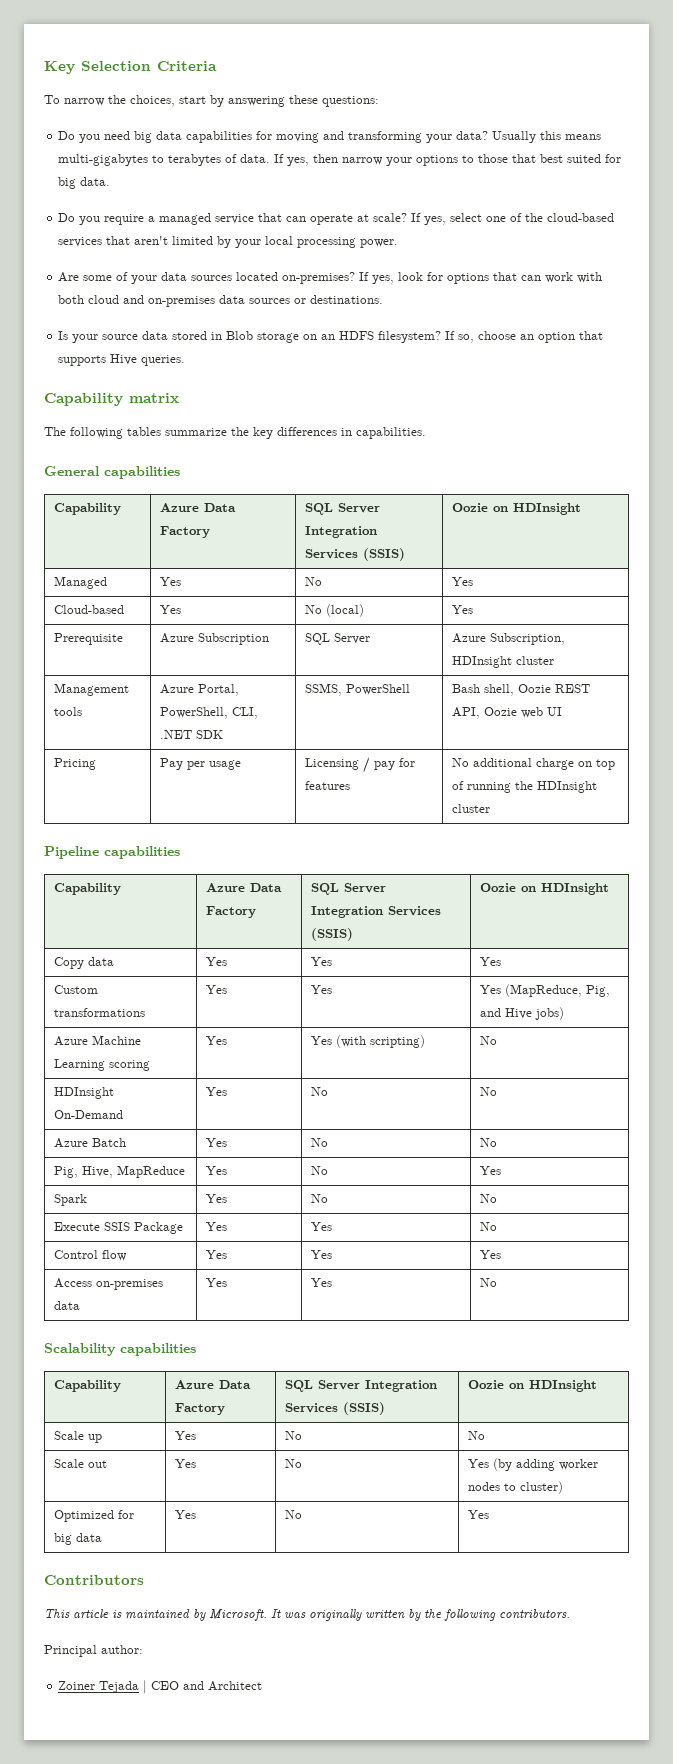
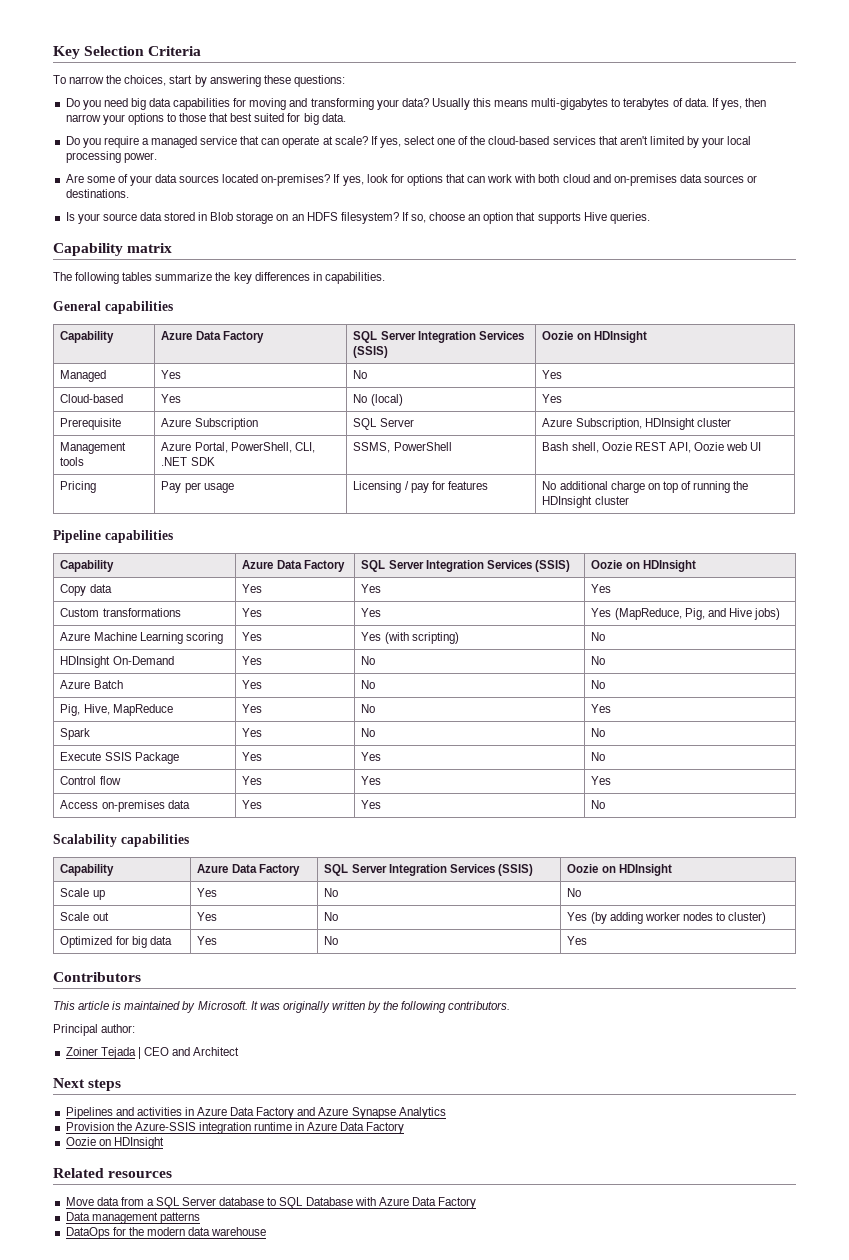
(263, 1686) none -> [53,1078,122,1091] [65,1107,446,1119] [65,1122,405,1134] [65,1137,164,1149] [53,1168,173,1178] [65,1197,477,1209] [65,1212,200,1224] [65,1227,267,1239] // Next steps // Pipelines and activities in Azure Data Factory and Azure Synapse Analytics // Provision the Azure-SSIS integration runtime in Azure Data Factory // Oozie on HDInsight // Related resources // Move data from a SQL Server database to SQL Database with Azure Data Factory // Data management patterns // DataOps for the modern data warehouse

